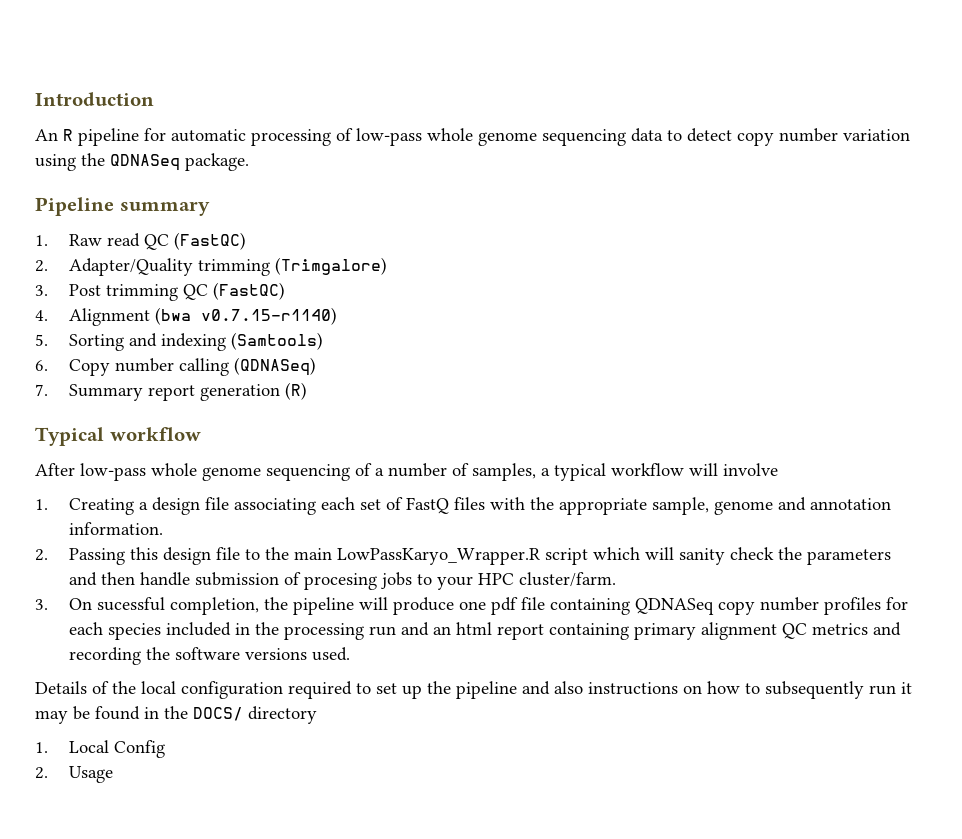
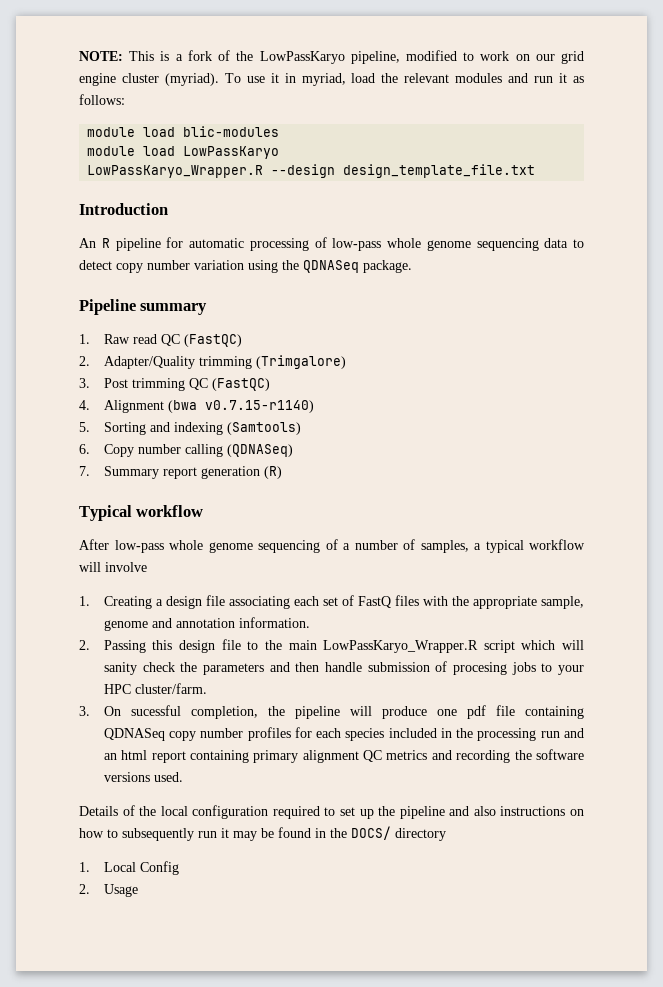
(35, 99) none -> [79,50,584,64] [79,73,584,86] [79,94,125,105] [87,126,280,137] [87,146,280,159] [87,164,536,178] NOTE: This is a fork of the LowPassKaryo pipeline, modified to work on our grid engine cluster (myriad). To use it in myriad, load the relevant modules and run it as follows: // module load blic-modules // module load LowPassKaryo // LowPassKaryo_Wrapper.R --design design_template_file.txt //

